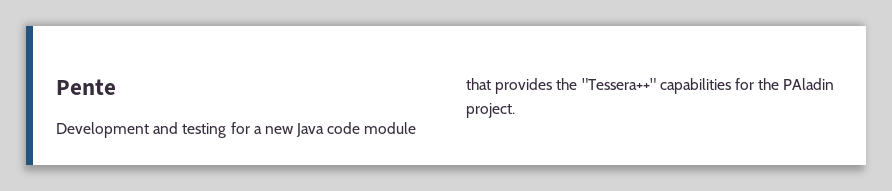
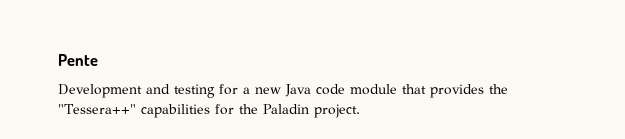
[783,78,835,90] PAladin -> [262,104,309,114] Paladin

